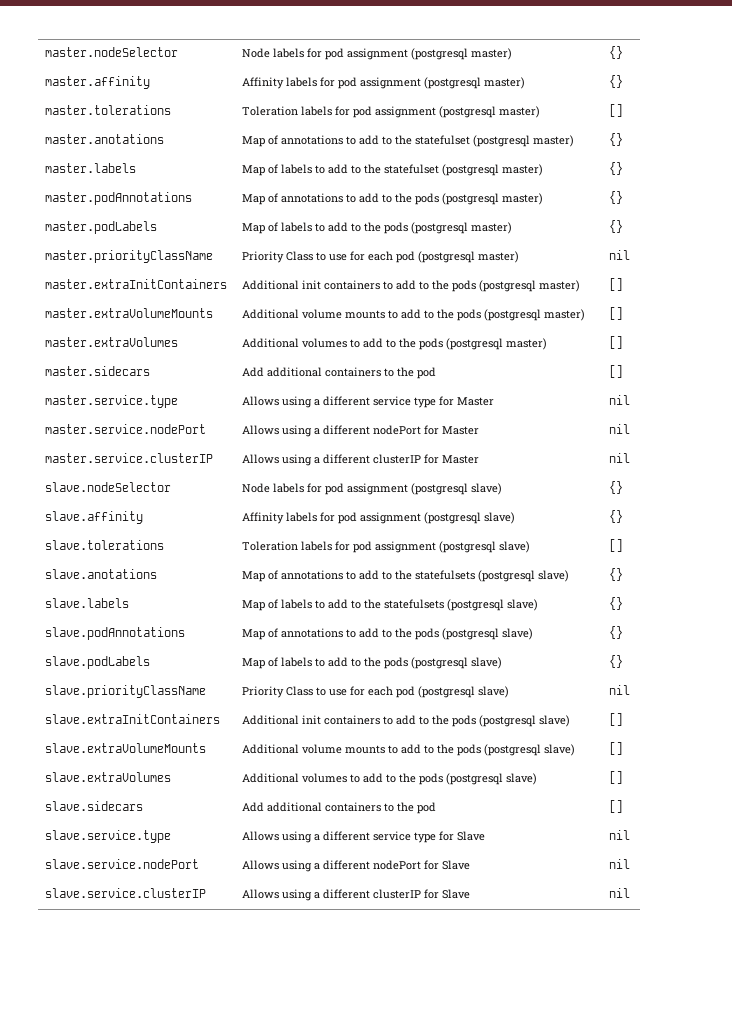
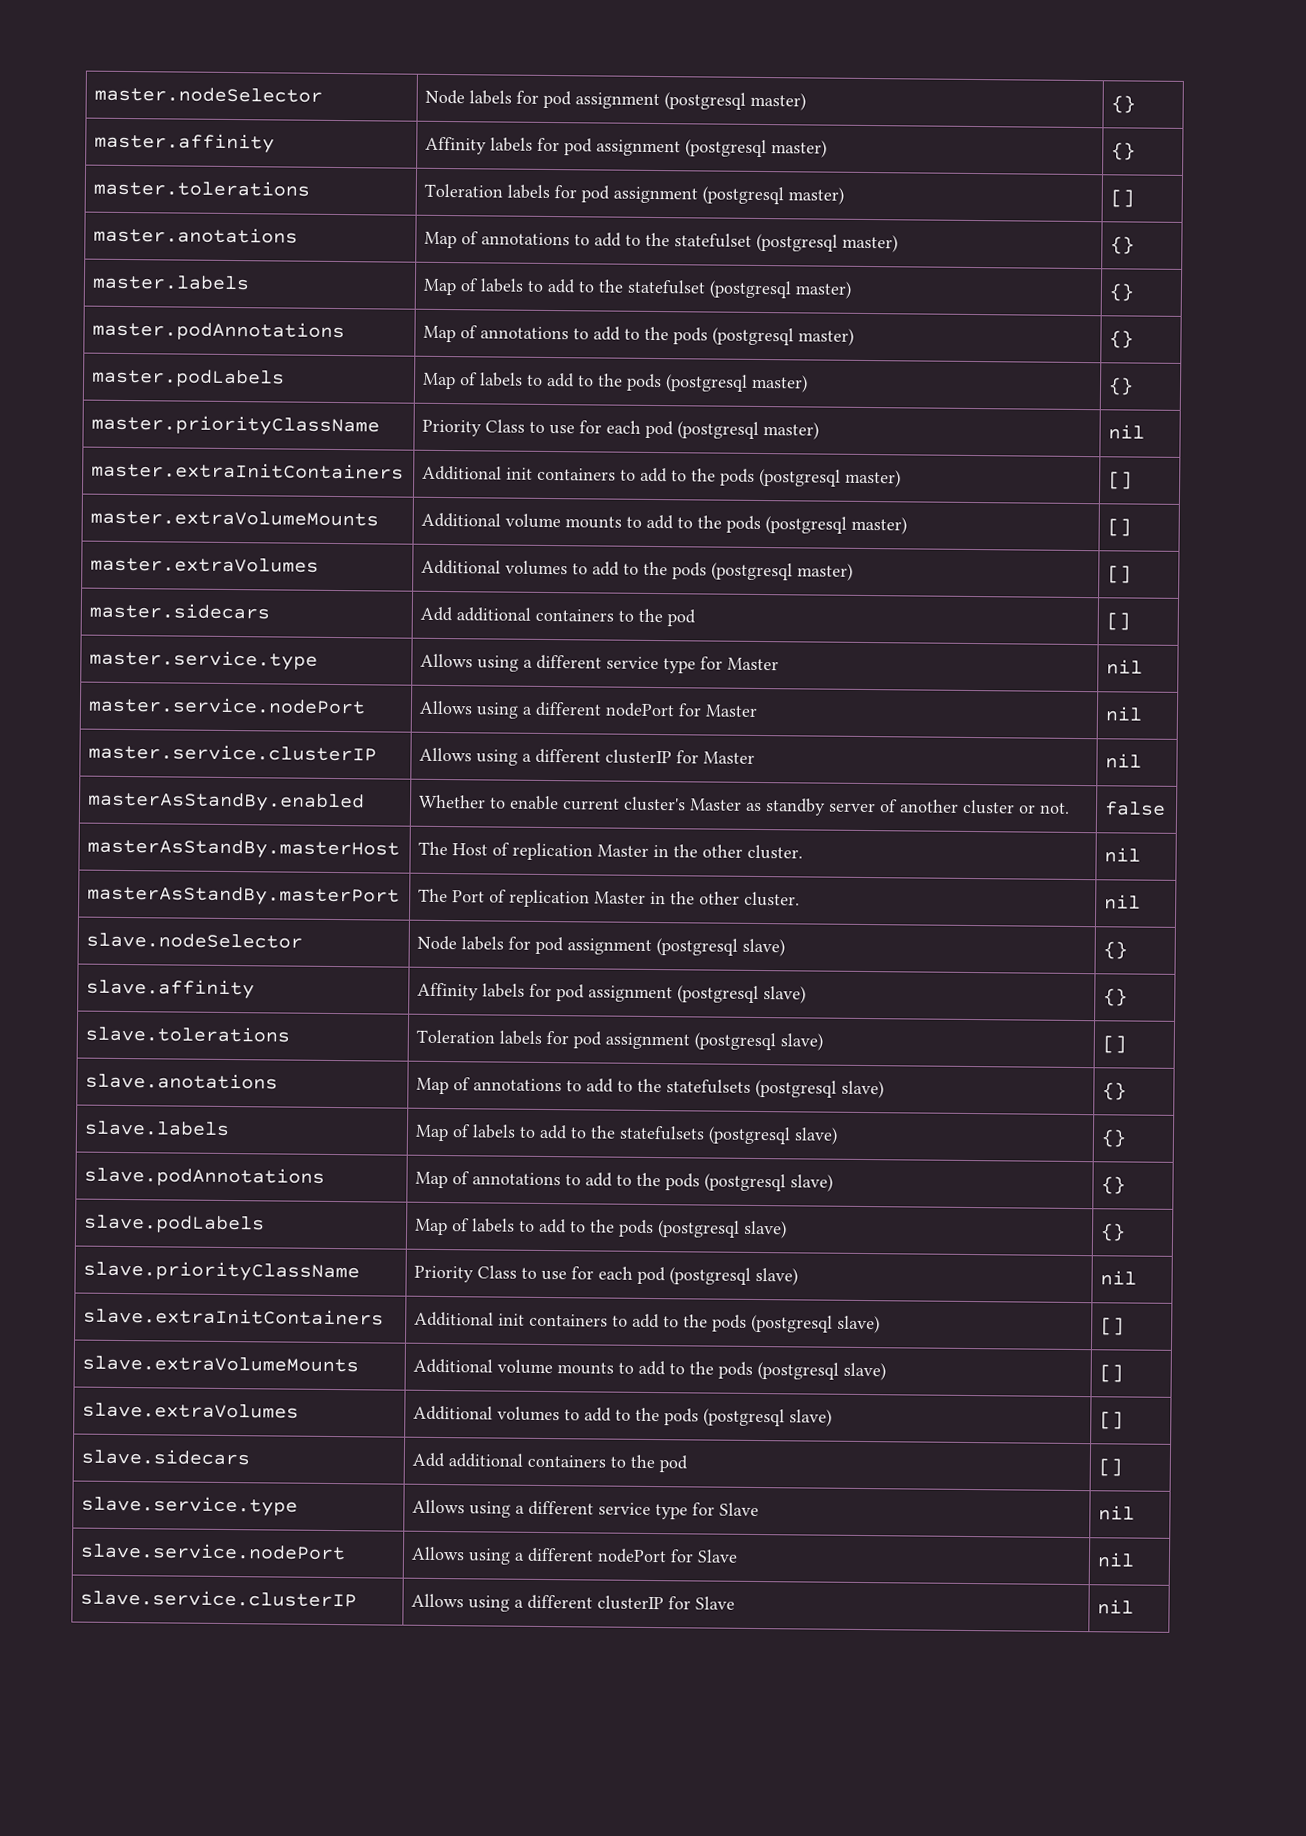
(631, 458) none -> [87,791,366,813] [419,794,1071,816] [1104,801,1167,816] [87,838,401,860] [418,841,804,861] [1104,847,1142,863] [87,885,401,907] [418,888,801,908] [1104,894,1142,910] // masterAsStandBy.enabled | Whether to enable current cluster's Master as standby server of another cluster or not. | false // masterAsStandBy.masterHost | The Host of replication Master in the other cluster. | nil // masterAsStandBy.masterPort | The Port of replication Master in the other cluster. | nil

